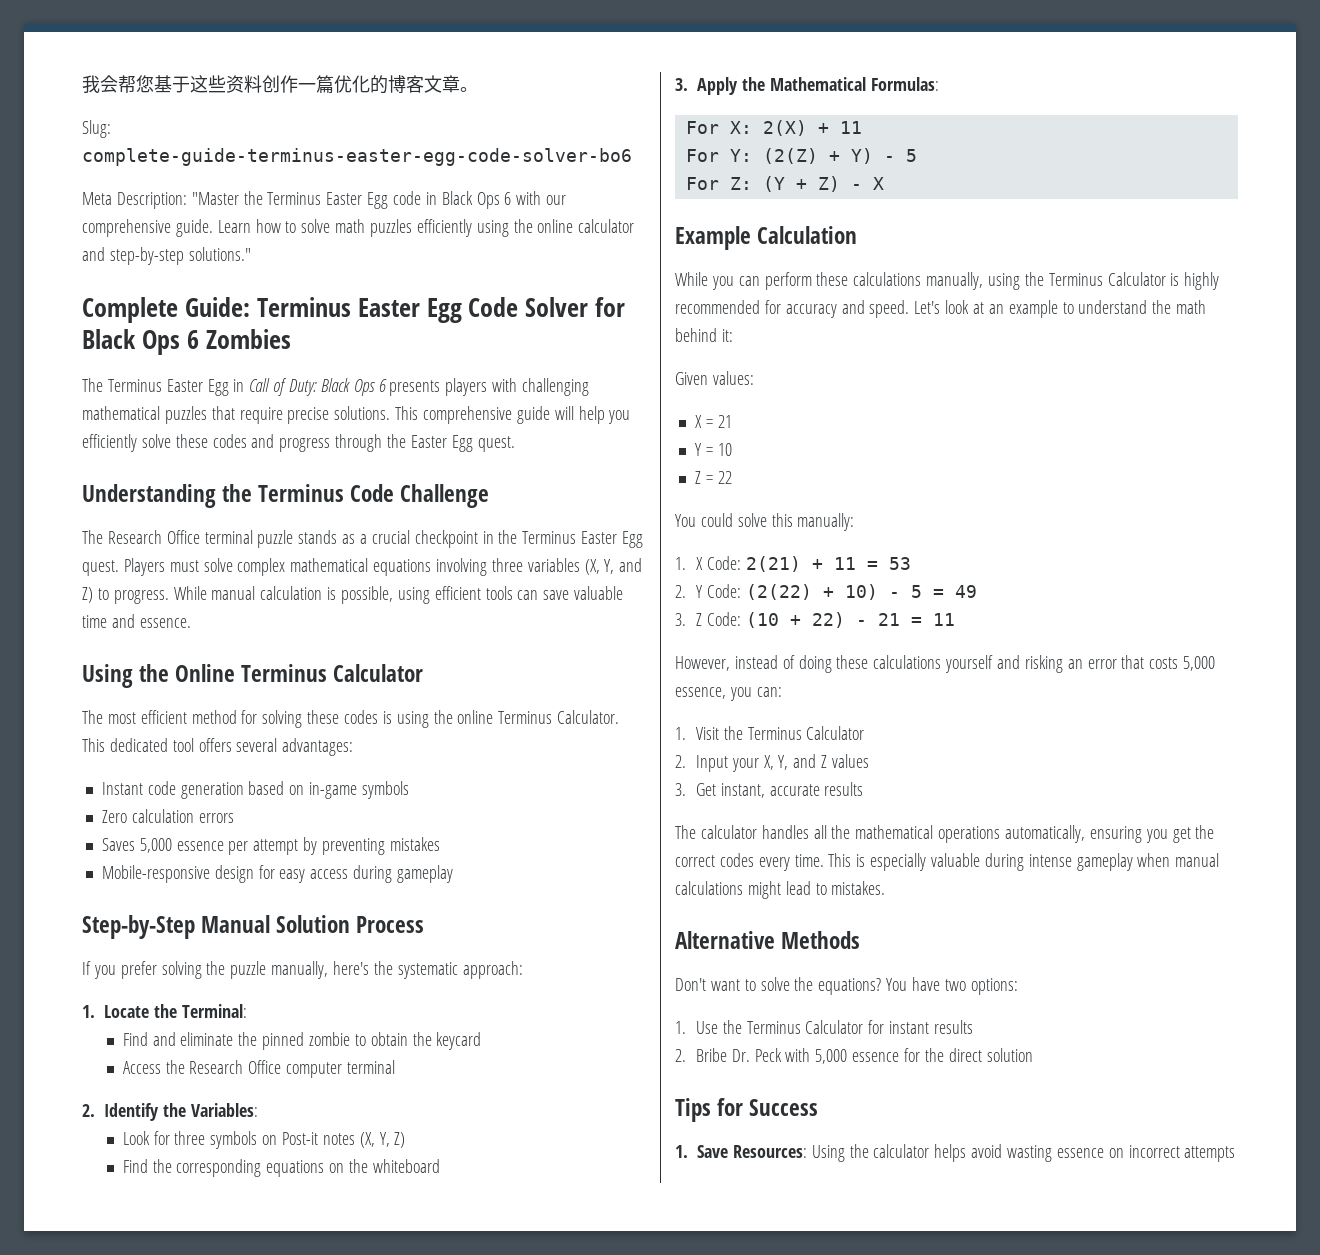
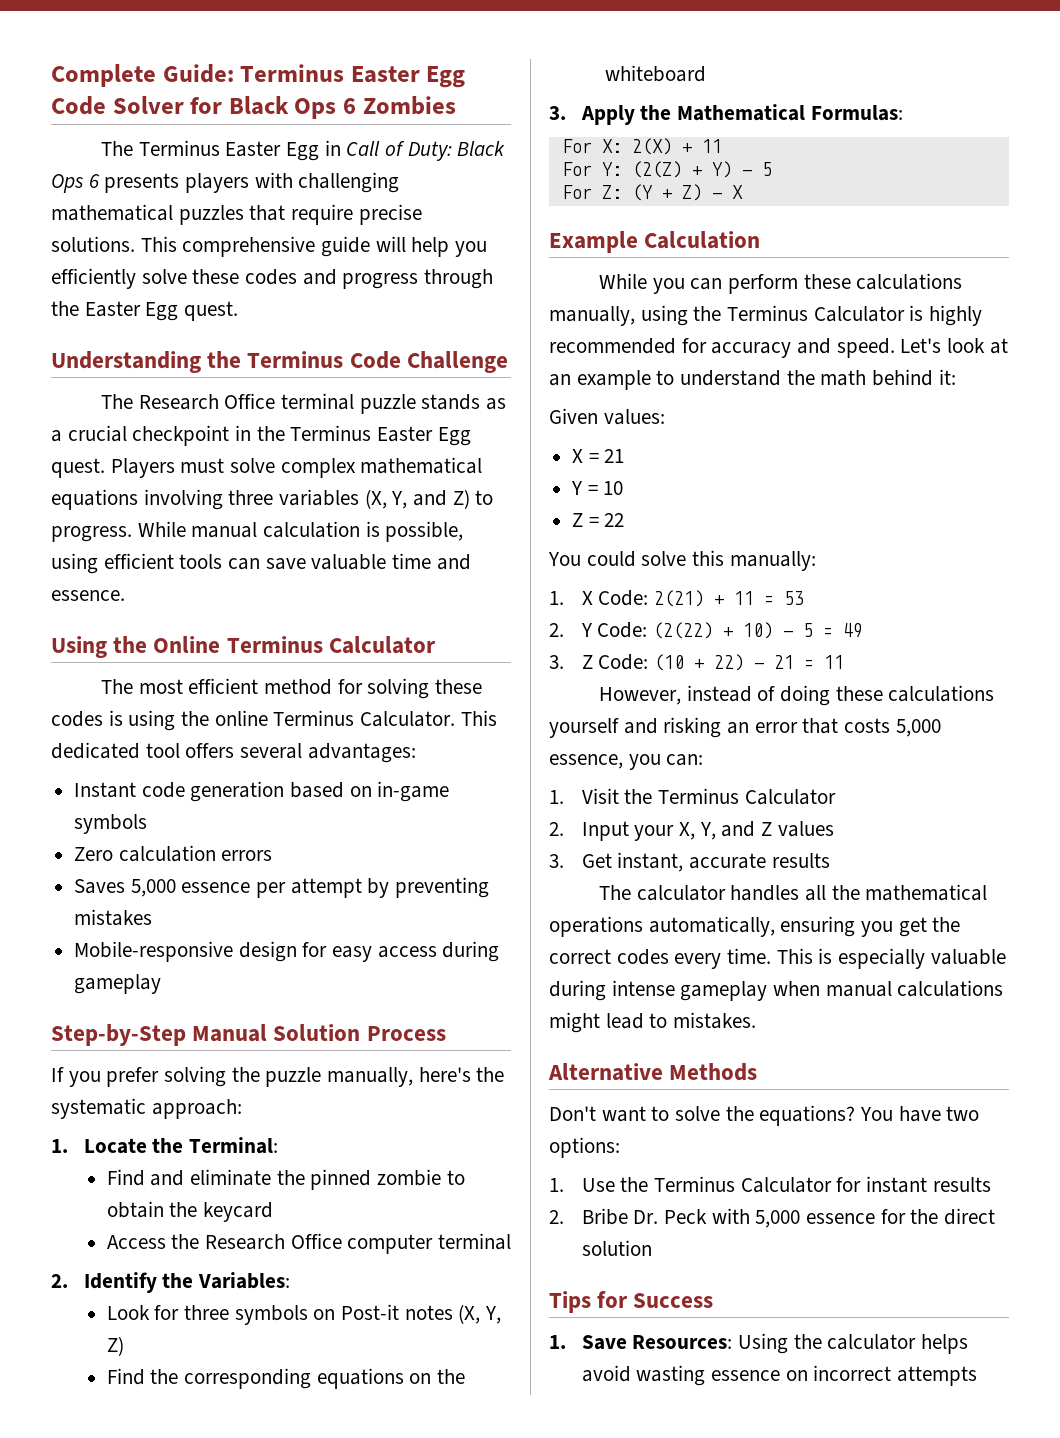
[82,75,478,94] [82,120,111,138] [82,148,632,166] [82,191,567,209] [82,219,635,237] [82,247,251,265] 我会帮您基于这些资料创作一篇优化的博客文章。 // Slug: complete-guide-terminus-easter-egg-code-solver-bo6 // Meta Description: "Master the Terminus Easter Egg code in Black Ops 6 with our comprehensive guide. Learn how to solve math puzzles efficiently using the online calculator and step-by-step solutions." // -> (51, 75) none

